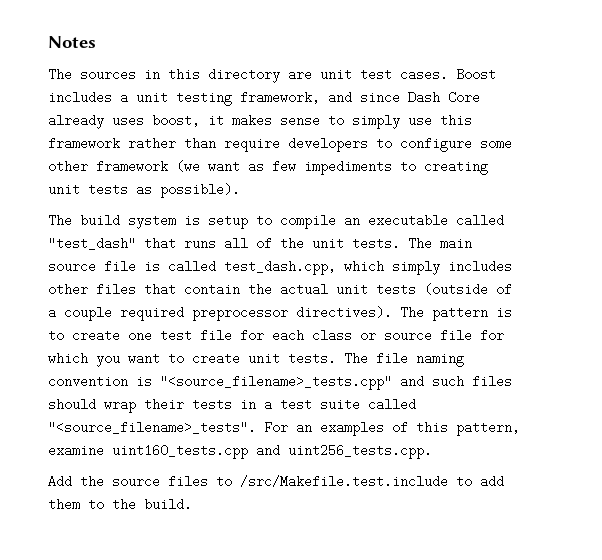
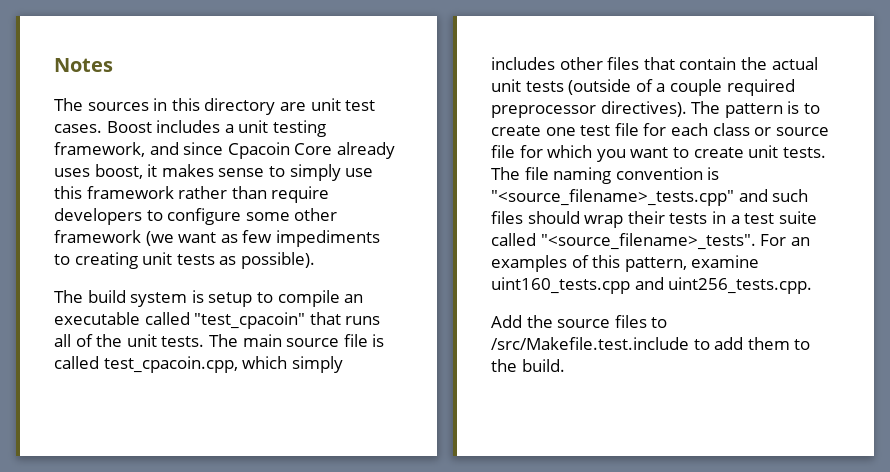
[408,91,440,104] Dash -> [227,142,290,159] Cpacoin
[48,237,136,250] "test_dash" -> [194,312,306,329] "test_cpacoin"
[224,260,336,275] test_dash.cpp, -> [103,356,238,373] test_cpacoin.cpp,

